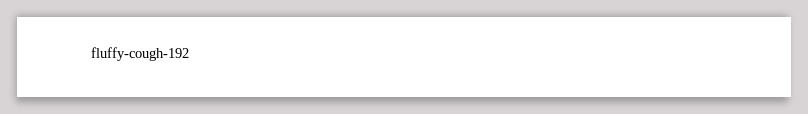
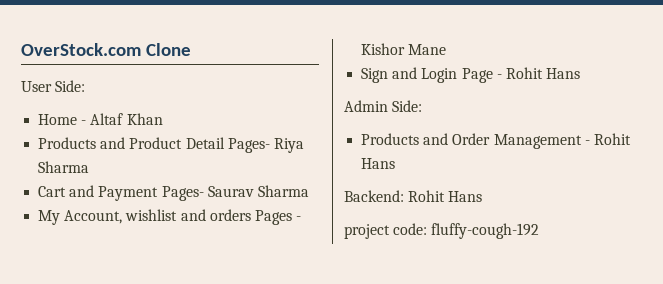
(91, 54) none -> [21,43,192,56] [21,80,86,92] [38,113,163,125] [38,137,304,153] [38,161,90,173] [38,185,309,201] [38,209,302,225] [361,43,447,55] [361,67,581,83] [344,100,423,112] [361,133,631,149] [361,158,396,169] [344,190,483,202] [344,223,428,239] OverStock.com Clone // User Side: // Home - Altaf Khan // Products and Product Detail Pages- Riya Sharma // Cart and Payment Pages- Saurav Sharma // My Account, wishlist and orders Pages - Kishor Mane // Sign and Login Page - Rohit Hans // Admin Side: // Products and Order Management - Rohit Hans // Backend: Rohit Hans // project code:

